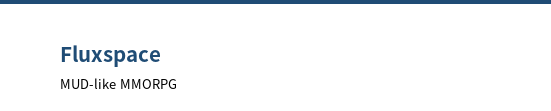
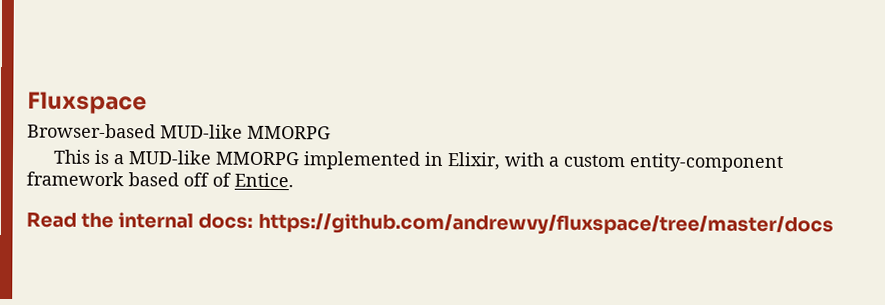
[60,78,177,89] MUD-like MMORPG -> [27,123,331,140] [52,149,783,173] [26,171,294,188] [26,212,834,237] Browser-based MUD-like MMORPG // This is a MUD-like MMORPG implemented in Elixir, with a custom entity-component framework based off of Entice. // Read the internal docs: https://github.com/andrewvy/fluxspace/tree/master/docs

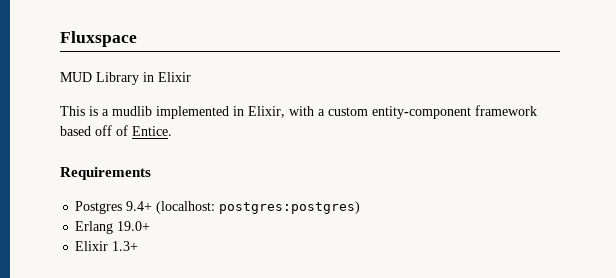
[27,123,331,140] Browser-based MUD-like MMORPG -> [60,72,191,85] MUD Library in Elixir
[127,150,299,166] MUD-like MMORPG -> [112,106,152,116] mudlib
[26,212,834,237] Read the internal docs: https://github.com/andrewvy/fluxspace/tree/master/docs -> [60,167,151,180] [75,201,361,214] [75,221,151,234] [75,241,139,251] Requirements // Postgres 9.4+ (localhost: postgres:postgres) // Erlang 19.0+ // Elixir 1.3+

